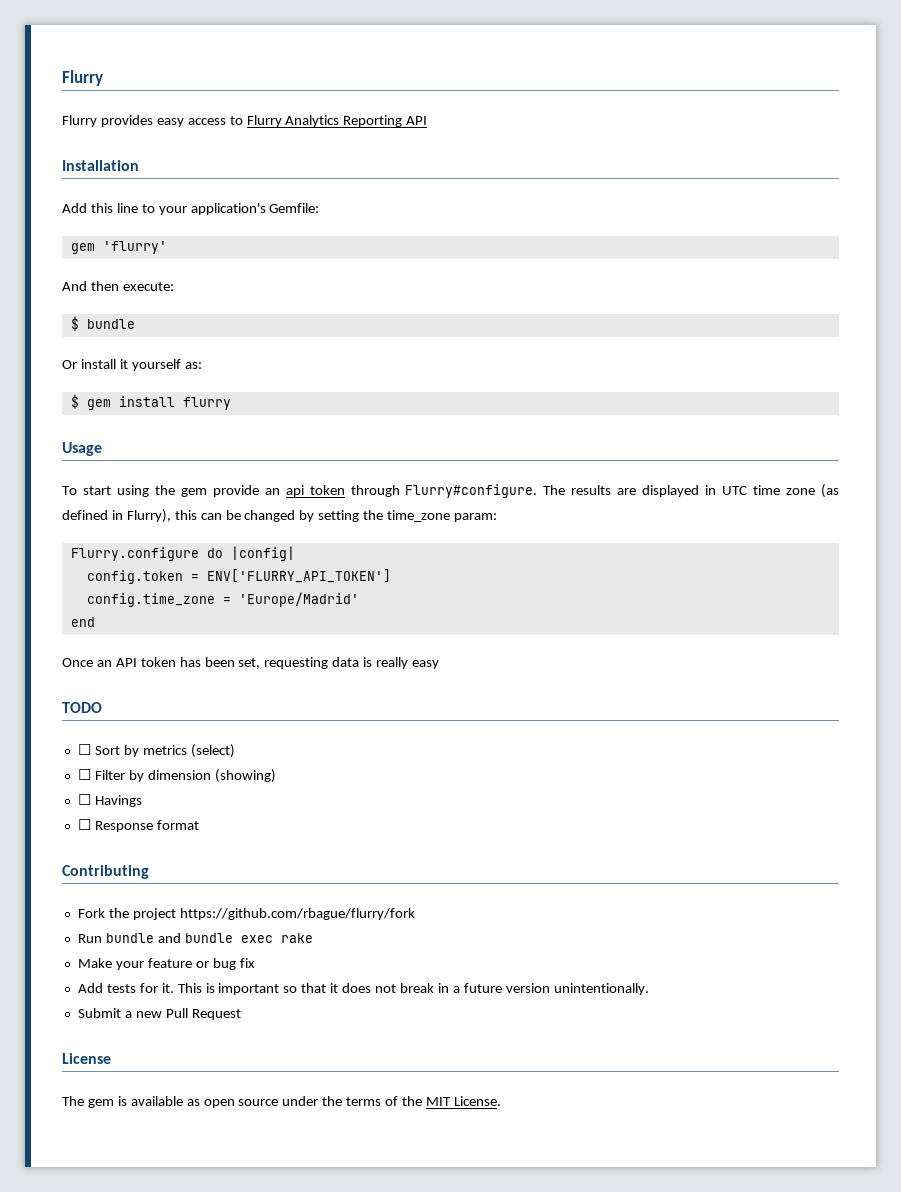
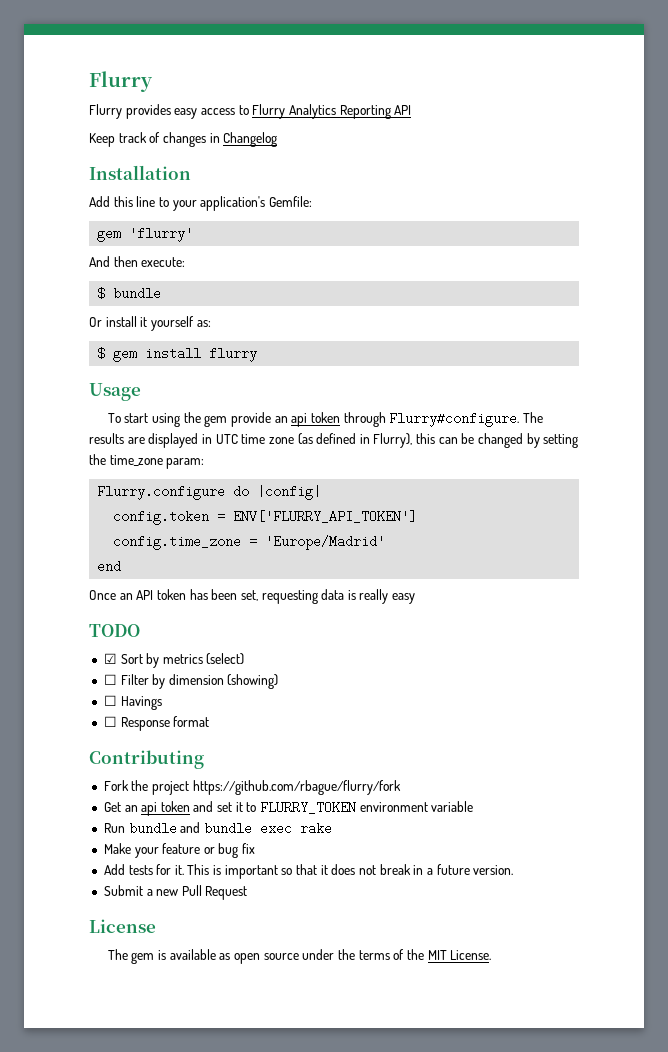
(428, 120) none -> [89,132,278,147] // Keep track of changes in Changelog
[77,744,91,755] ☐ -> [103,653,117,664] ☑
(415, 914) none -> [103,801,474,816] // Get an api token and set it to FLURRY_TOKEN environment variable
[505,983,649,995] version unintentionally. -> [473,865,514,875] version.

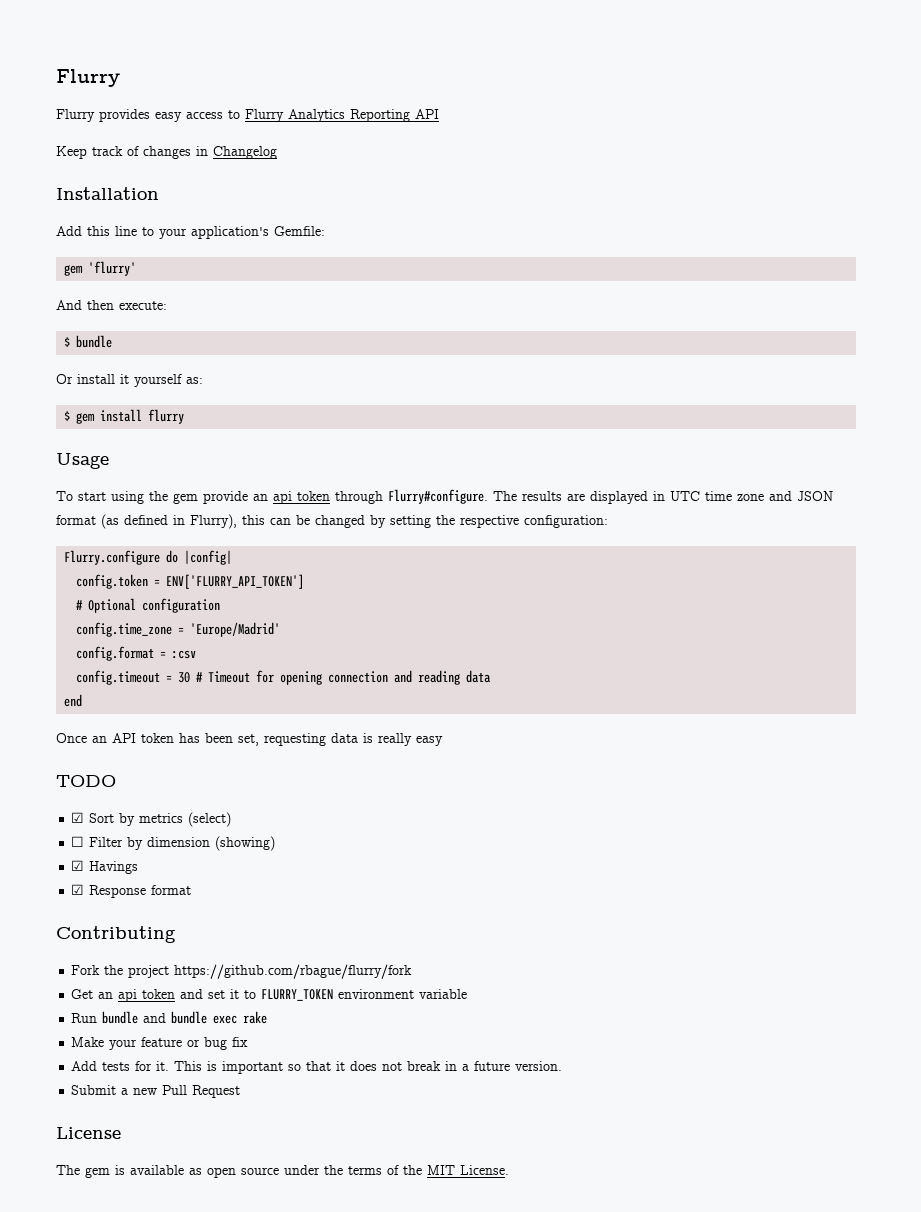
(294, 440) none -> [769,491,833,501] [56,515,96,525] and JSON format
[109,455,205,469] time_zone param: -> [460,515,608,528] respective configuration:
(418, 516) none -> [76,598,221,613] // # Optional configuration
(386, 542) none -> [76,646,197,661] [76,670,492,685] // config.format = :csv // config.timeout = 30 # Timeout for opening connection and reading data
[103,695,117,706] ☐ -> [71,860,85,871] ☑
[103,716,117,727] ☐ -> [71,884,85,895] ☑

